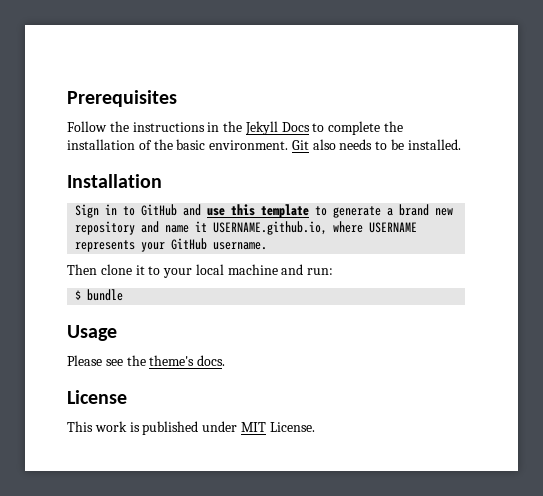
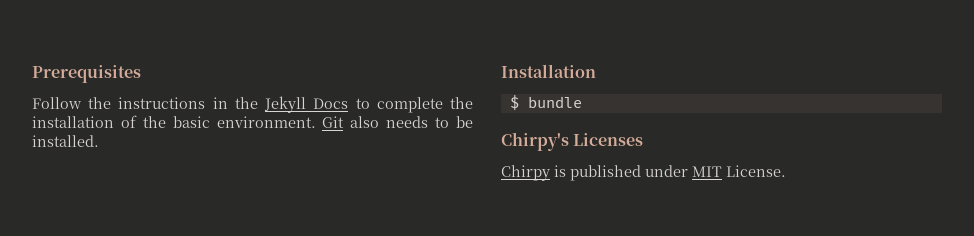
[75,204,454,218] [75,221,418,235] [75,238,268,252] [67,264,334,278] [75,289,124,301] [67,325,117,341] [67,355,226,366] [67,390,127,404] [67,421,127,432] Sign in to GitHub and use this template to generate a brand new repository and name it USERNAME.github.io, where USERNAME represents your GitHub username. // Then clone it to your local machine and run: // $ bundle // Usage // Please see the theme's docs. // License // This work -> [509,95,582,110] [501,132,644,151] [501,165,550,181] $ bundle // Chirpy's Licenses // Chirpy

